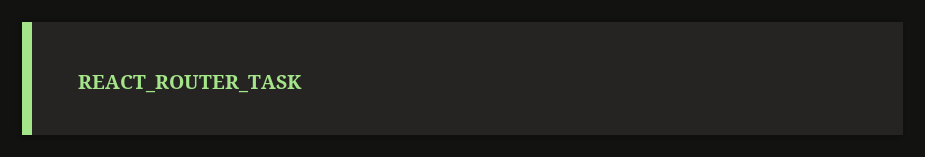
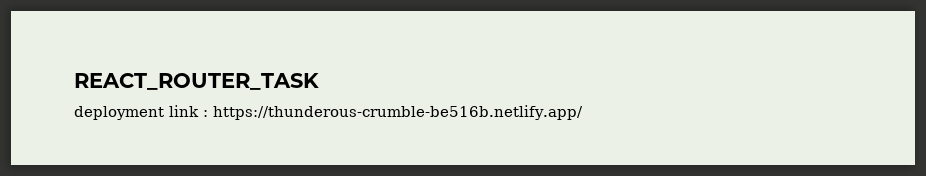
(302, 84) none -> [74,105,583,120] // deployment link : https://thunderous-crumble-be516b.netlify.app/

